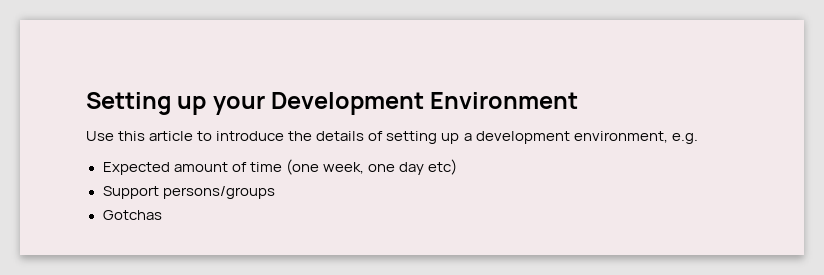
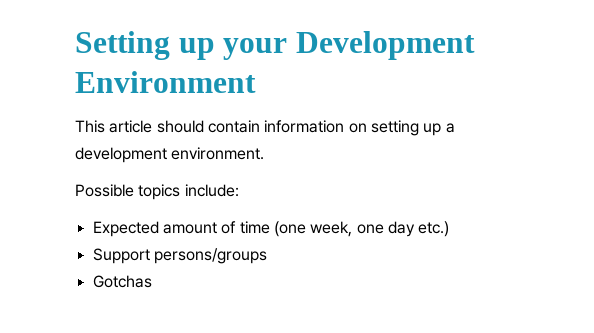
[86,131,698,144] Use this article to introduce the details of setting up a development environment, e.g. -> [75,120,455,136] [75,147,265,163] [75,184,239,200] This article should contain information on setting up a development environment. // Possible topics include:
[427,159,457,175] etc) -> [418,221,450,237] etc.)

